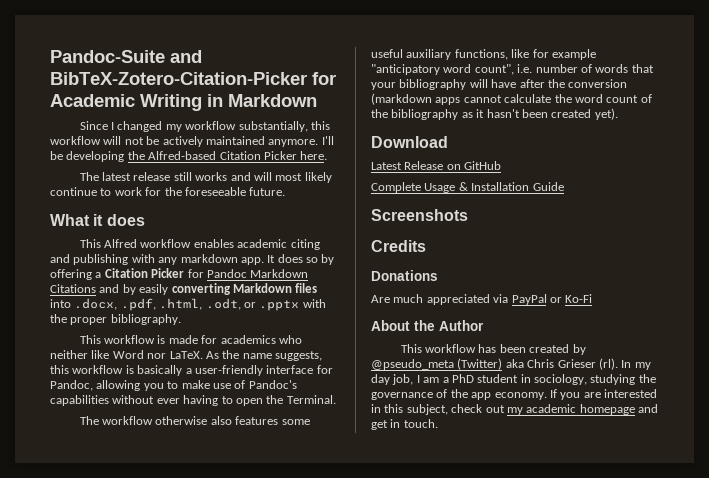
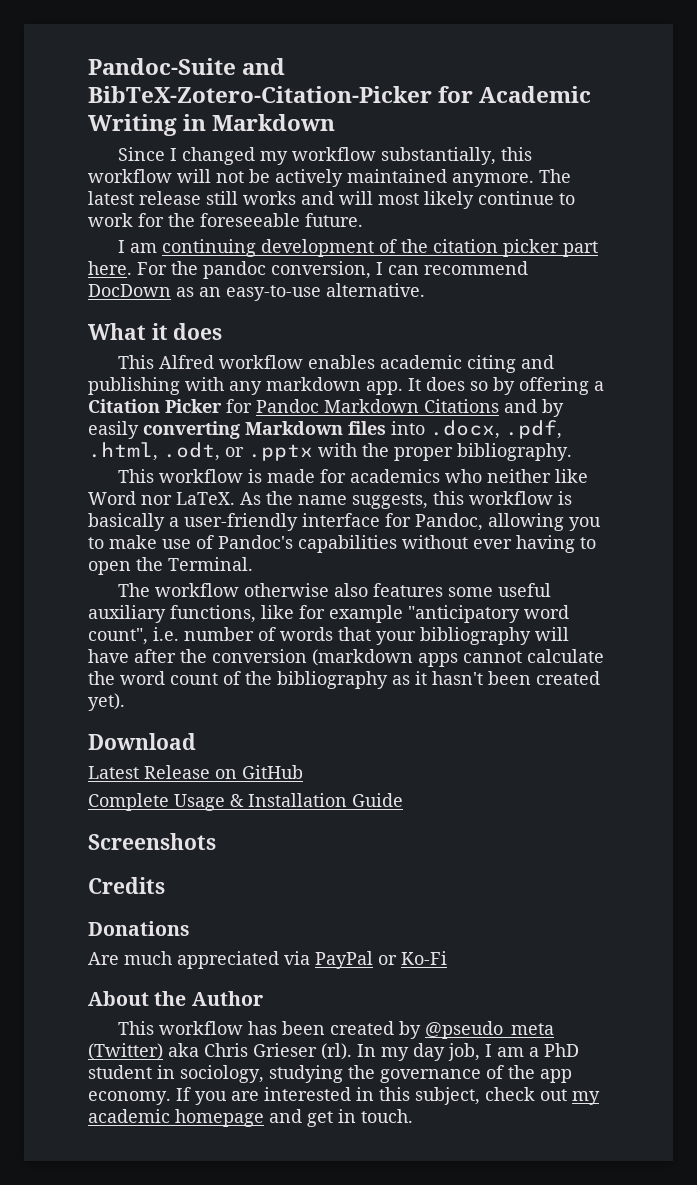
[321,136,334,145] [50,151,328,162] I'll be developing the Alfred-based Citation Picker here. // -> (534, 180) none
(286, 191) none -> [117,239,598,257] [88,261,528,279] [88,283,425,301] // I am continuing development of the citation picker part here. For the pandoc conversion, I can recommend DocDown as an easy-to-use alternative.

